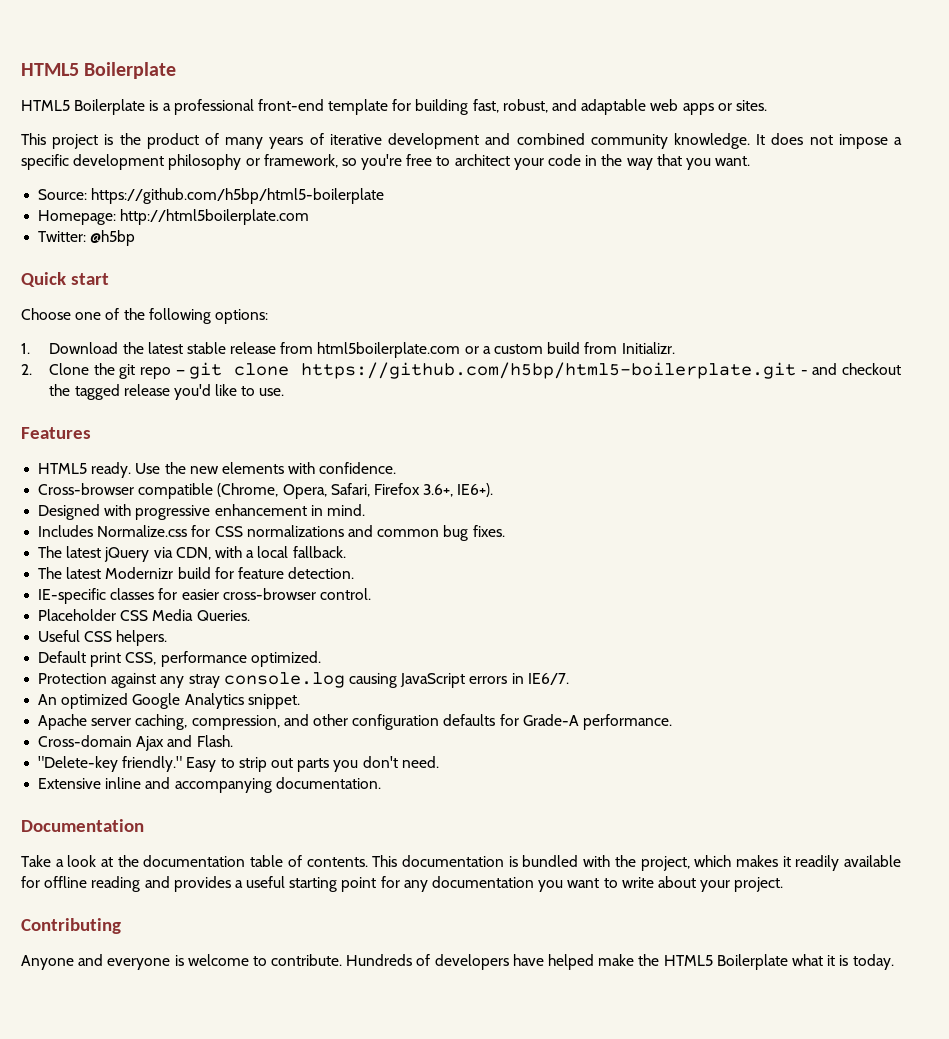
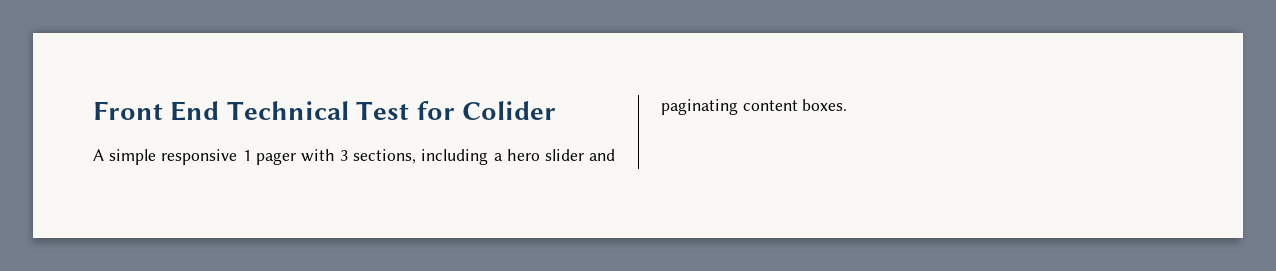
[21,62,177,79] [21,99,767,115] [21,133,903,149] [21,154,751,170] [38,188,385,204] [38,209,310,225] [38,230,136,246] [21,272,109,287] [21,308,268,324] [21,342,675,358] [21,362,901,379] [49,384,285,400] [21,427,91,439] [38,462,397,478] [38,483,494,499] [38,504,365,520] [38,525,505,541] [38,546,346,562] [38,567,355,579] [38,588,371,604] [38,609,250,621] [38,630,168,646] [38,651,321,667] [38,672,569,688] [38,693,300,709] [38,714,672,730] [38,735,233,751] [38,756,439,772] [38,777,381,793] [21,819,144,832] [21,855,901,871] [21,876,784,892] [21,918,121,934] [21,954,894,970] HTML5 Boilerplate // HTML5 Boilerplate is a professional front-end template for building fast, robust, and adaptable web apps or sites. // This project is the product of many years of iterative development and combined community knowledge. It does not impose a specific development philosophy or framework, so you're free to architect your code in the way that you want. // Source: https://github.com/h5bp/html5-boilerplate // Homepage: http://html5boilerplate.com // Twitter: @h5bp // Quick start // Choose one of the following options: // 1. Download the latest stable release from html5boilerplate.com or a custom build from Initializr. // 2. Clone the git repo — git clone https://github.com/h5bp/html5-boilerplate.git - and checkout the tagged release you'd like to use. // Features // HTML5 ready. Use the new elements with confidence. // Cross-browser compatible (Chrome, Opera, Safari, Firefox 3.6+, IE6+). // Designed with progressive enhancement in mind. // Includes Normalize.css for CSS normalizations and common bug fixes. // The latest jQuery via CDN, with a local fallback. // The latest Modernizr build for feature detection. // IE-specific classes for easier cross-browser control. // Placeholder CSS Media Queries. // Useful CSS helpers. // Default print CSS, performance optimized. // Protection against any stray console.log causing JavaScript errors in IE6/7. // An optimized Google Analytics snippet. // Apache server caching, compression, and other configuration defaults for Grade-A performance. // Cross-domain Ajax and Flash. // "Delete-key friendly." Easy to strip out parts you don't need. // Extensive inline and accompanying documentation. // Documentation // Take a look at the documentation table of contents. This documentation is bundled with the project, which makes it readily available for offline reading and provides a useful starting point for any documentation you want to write about your project. // Contributing // Anyone and everyone is welcome to contribute. Hundreds of developers have helped make the HTML5 Boilerplate what it is today. -> [93,101,557,121] [93,149,615,165] [661,99,848,115] Front End Technical Test for Colider // A simple responsive 1 pager with 3 sections, including a hero slider and paginating content boxes.

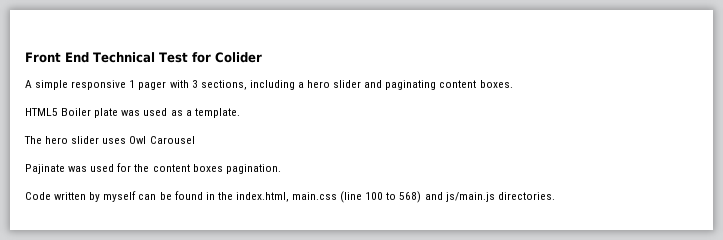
(848, 105) none -> [25,108,240,118] [24,136,195,144] [25,163,281,174] [25,191,555,203] // HTML5 Boiler plate was used as a template. // The hero slider uses Owl Carousel // Pajinate was used for the content boxes pagination. // Code written by myself can be found in the index.html, main.css (line 100 to 568) and js/main.js directories.

